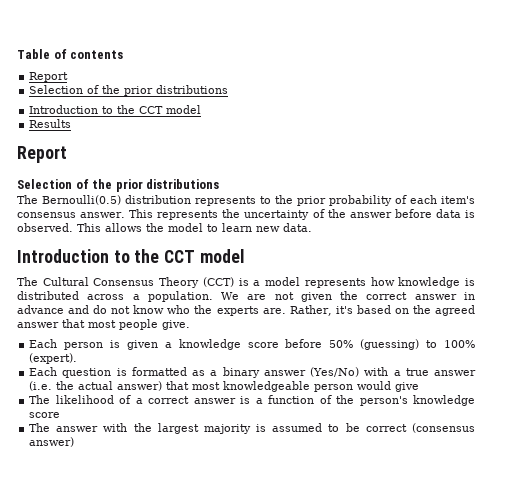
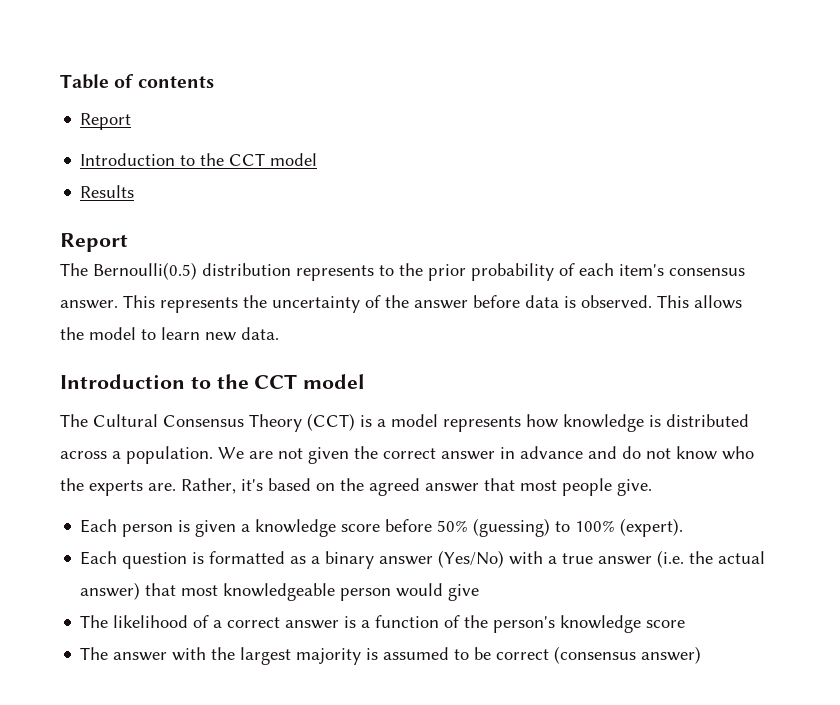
[29,85,229,96] // Selection of the prior distributions -> (132, 121) none
[17,179,220,192] // Selection of the prior distributions -> (128, 242) none

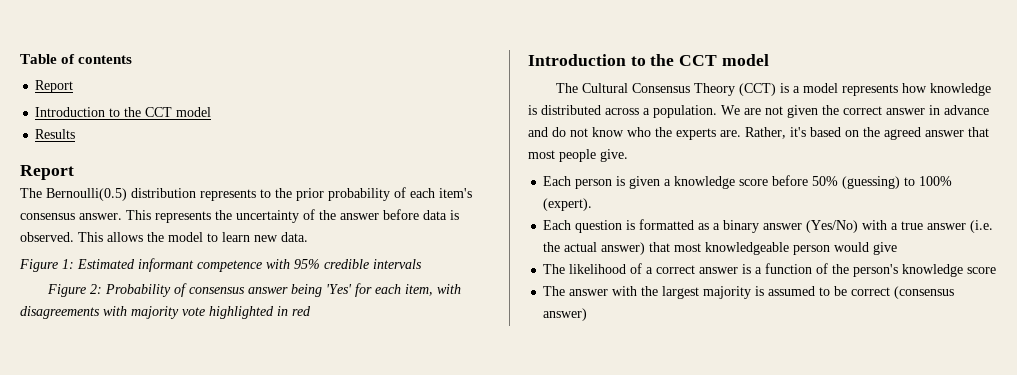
(279, 333) none -> [19,258,422,272] [46,283,461,297] [20,306,311,319] // Figure 1: Estimated informant competence with 95% credible intervals // Figure 2: Probability of consensus answer being 'Yes' for each item, with disagreements with majority vote highlighted in red

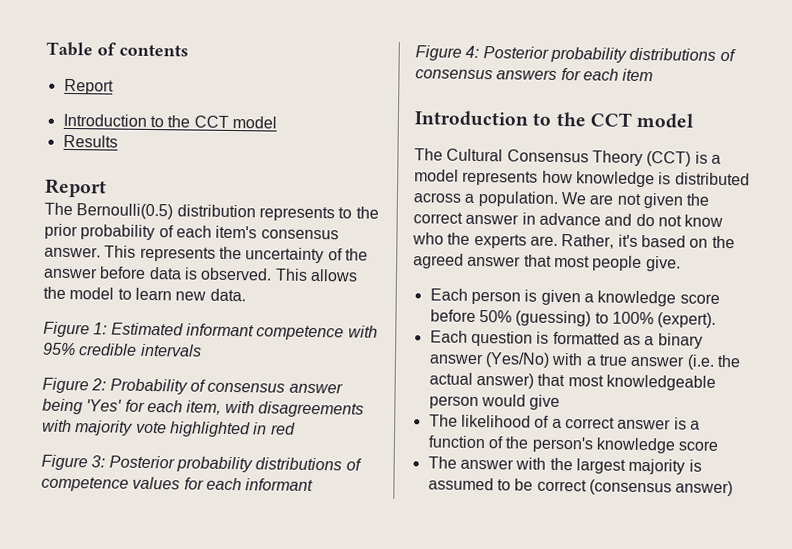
(311, 311) none -> [41,454,362,473] [41,476,314,492] [415,45,736,63] [415,67,654,82] // Figure 3: Posterior probability distributions of competence values for each informant // Figure 4: Posterior probability distributions of consensus answers for each item

